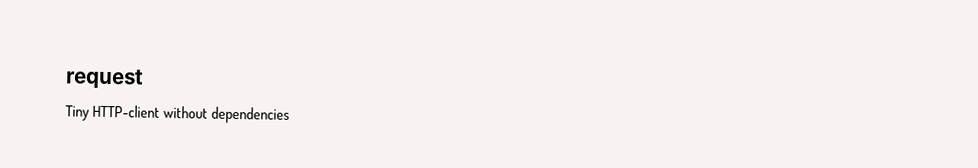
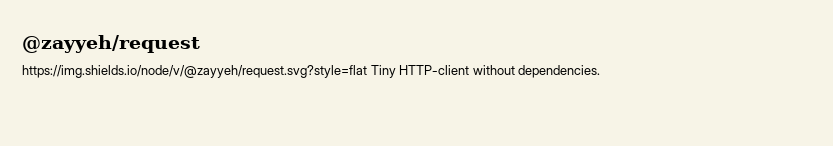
[65,68,144,89] request // -> [22,35,200,53] [22,65,367,78] @zayyeh/request // https://img.shields.io/node/v/@zayyeh/request.svg?style=flat
[210,106,290,124] dependencies -> [518,65,601,78] dependencies.

